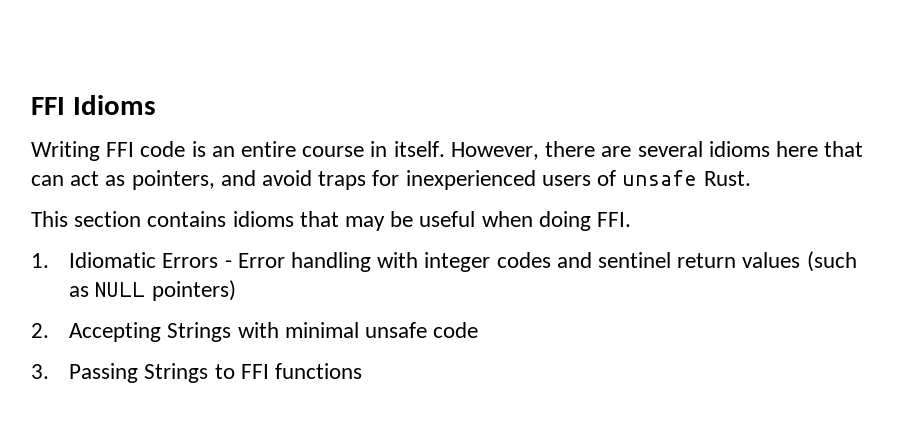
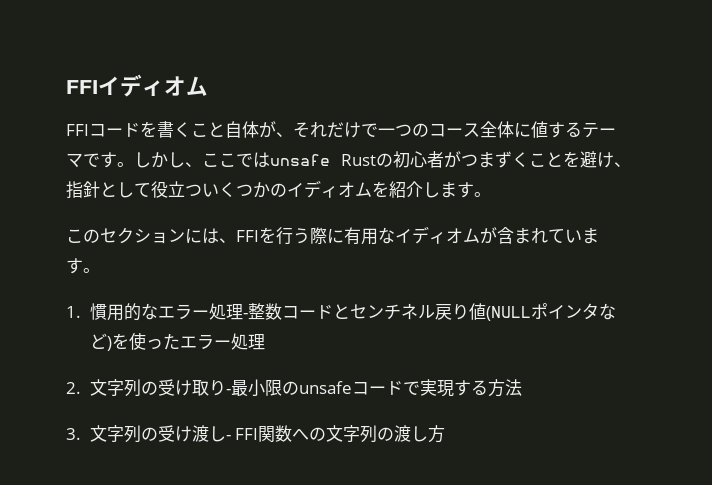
[31,95,156,115] [31,141,864,161] [31,170,751,190] [31,211,632,231] [31,251,857,272] [69,280,236,301] [31,322,479,342] [31,363,363,383] FFI Idioms // Writing FFI code is an entire course in itself. However, there are several idioms here that can act as pointers, and avoid traps for inexperienced users of unsafe Rust. // This section contains idioms that may be useful when doing FFI. // 1. Idiomatic Errors - Error handling with integer codes and sentinel return values (such as NULL pointers) // 2. Accepting Strings with minimal unsafe code // 3. Passing Strings to FFI functions -> [66,74,208,97] [66,121,616,138] [66,151,631,168] [66,180,491,199] [66,226,599,245] [66,258,100,274] [66,303,616,321] [89,332,265,351] [66,379,522,397] [66,425,446,443] FFIイディオム // FFIコードを書くこと自体が、それだけで一つのコース全体に値するテーマです。しかし、ここではunsafe Rustの初心者がつまずくことを避け、指針として役立ついくつかのイディオムを紹介します。 // このセクションには、FFIを行う際に有用なイディオムが含まれています。 // 1.慣用的なエラー処理-整数コードとセンチネル戻り値(NULLポインタなど)を使ったエラー処理 // 2.文字列の受け取り-最小限のunsafeコードで実現する方法 // 3.文字列の受け渡し- FFI関数への文字列の渡し方

